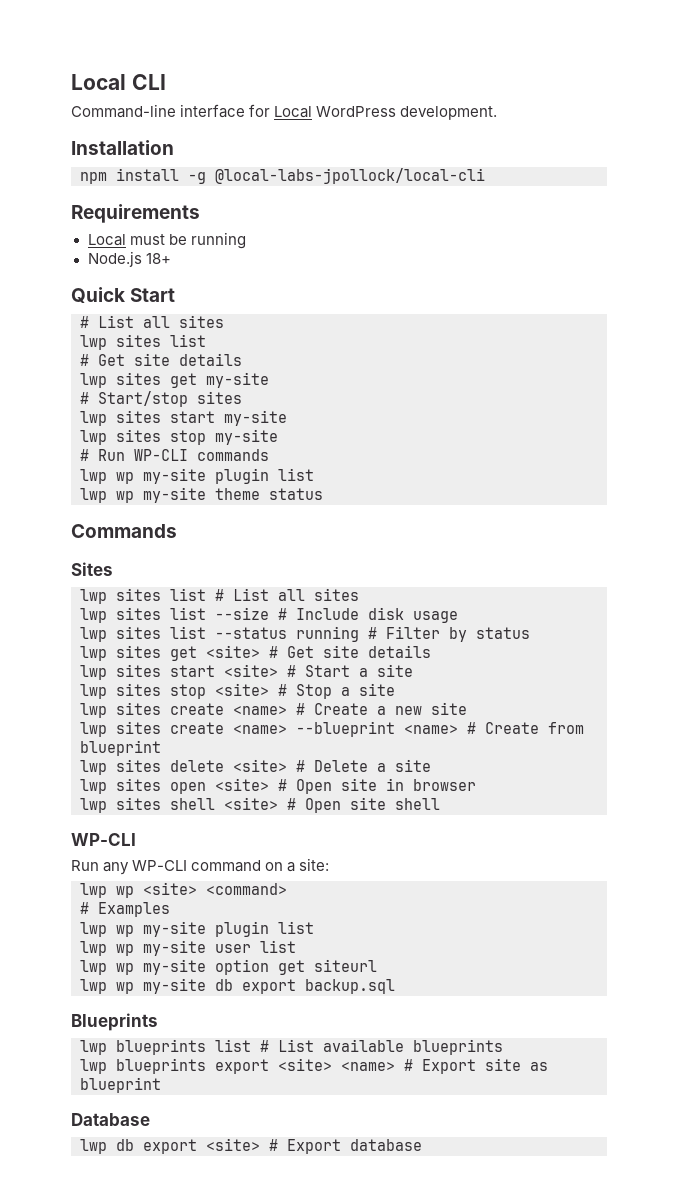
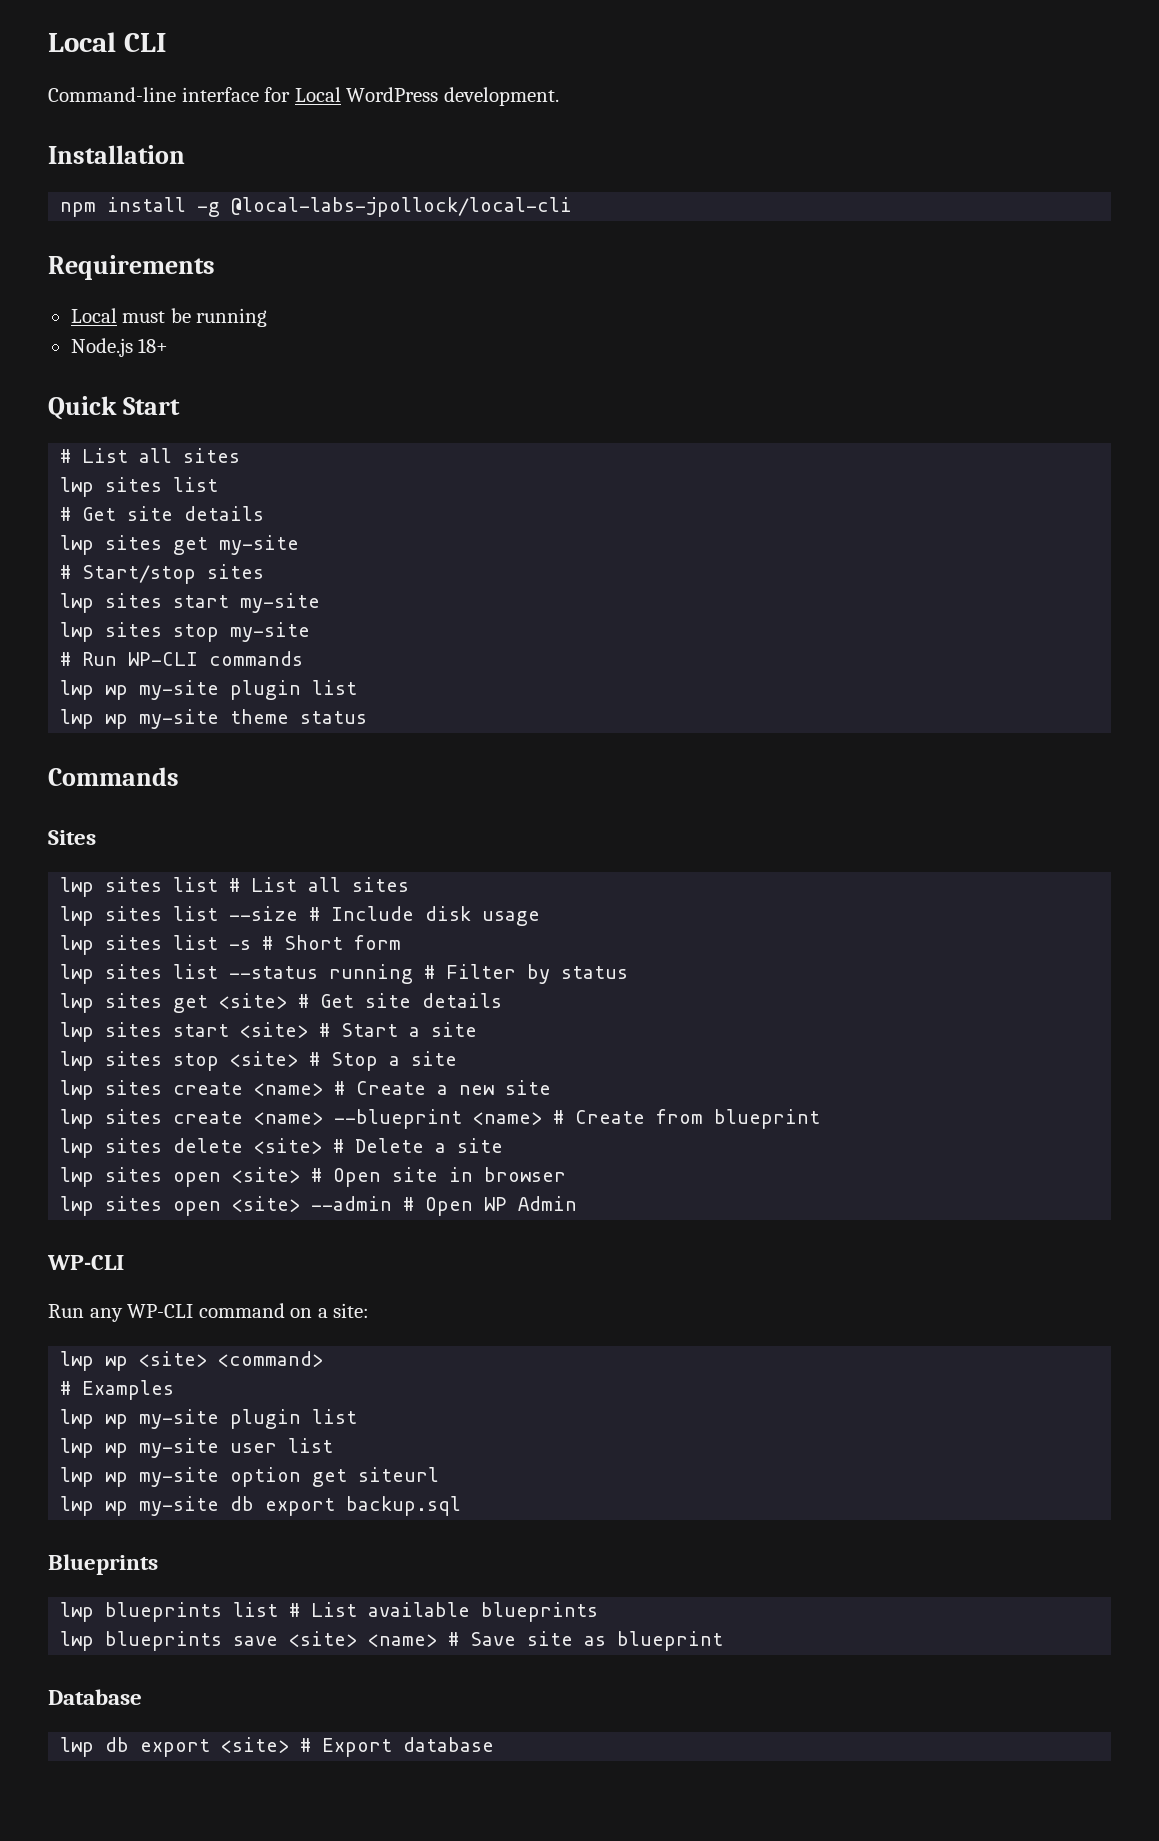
(458, 617) none -> [60,935,402,955] // lwp sites list -s # Short form
[170,797,440,813] shell <site> # Open site shell -> [173,1196,578,1216] open <site> --admin # Open WP Admin
[215,1059,269,1074] export -> [233,1636,279,1646] save
[422,1059,476,1074] Export -> [470,1632,517,1646] Save

